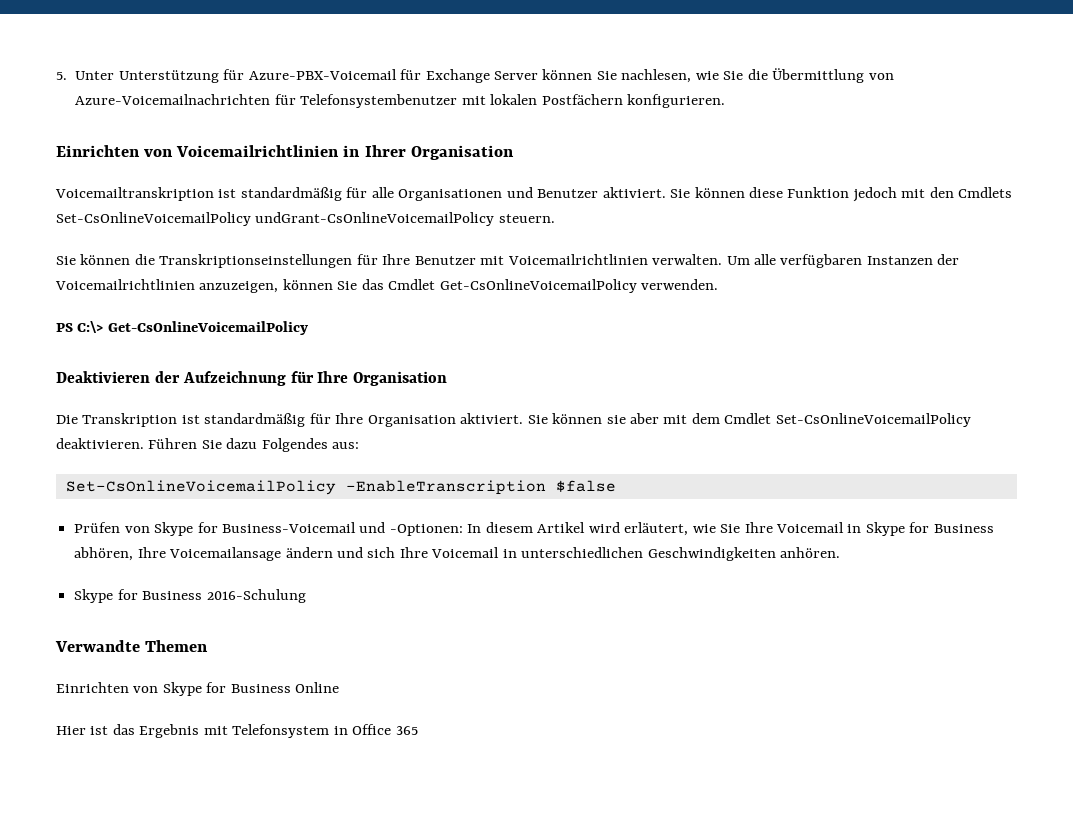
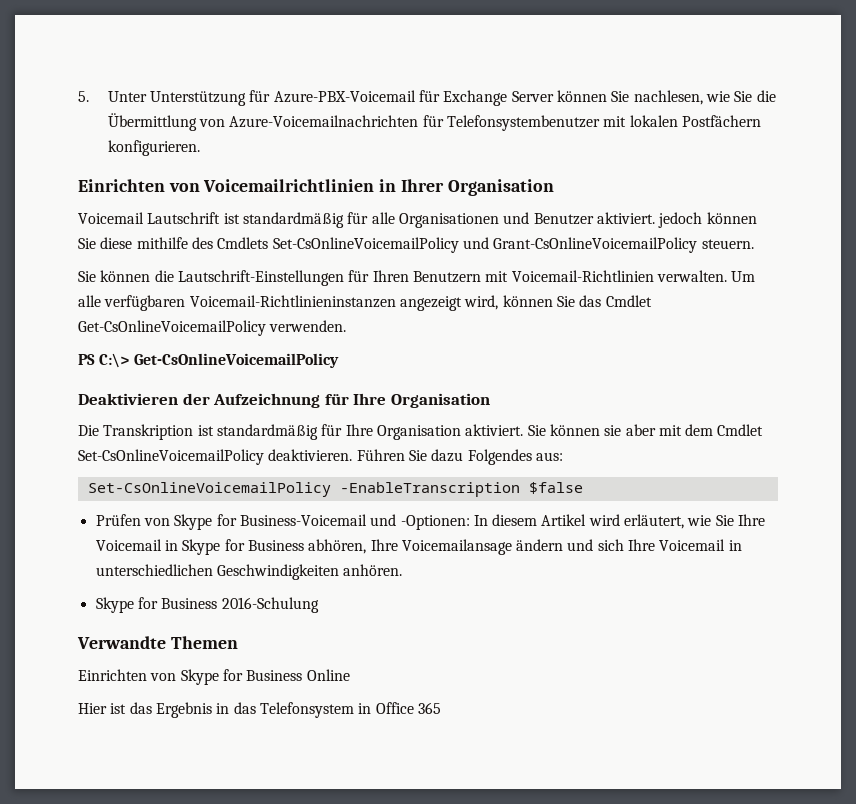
[55,187,214,201] Voicemailtranskription -> [78,212,221,224] Voicemail Lautschrift
[670,187,1013,202] [56,212,555,226] [56,254,960,268] [55,279,279,293] Sie können diese Funktion jedoch mit den Cmdlets Set-CsOnlineVoicemailPolicy undGrant-CsOnlineVoicemailPolicy steuern. // Sie können die Transkriptionseinstellungen für Ihre Benutzer mit Voicemailrichtlinien verwalten. Um alle verfügbaren Instanzen der Voicemailrichtlinien anzuzeigen, -> [658,212,757,228] [78,237,754,253] [78,270,756,286] [78,295,499,311] jedoch können Sie diese mithilfe des Cmdlets Set-CsOnlineVoicemailPolicy und Grant-CsOnlineVoicemailPolicy steuern. // Sie können die Lautschrift-Einstellungen für Ihren Benutzern mit Voicemail-Richtlinien verwalten. Um alle verfügbaren Voicemail-Richtlinieninstanzen angezeigt wird,
[203,726,228,735] mit -> [216,702,256,714] in das

